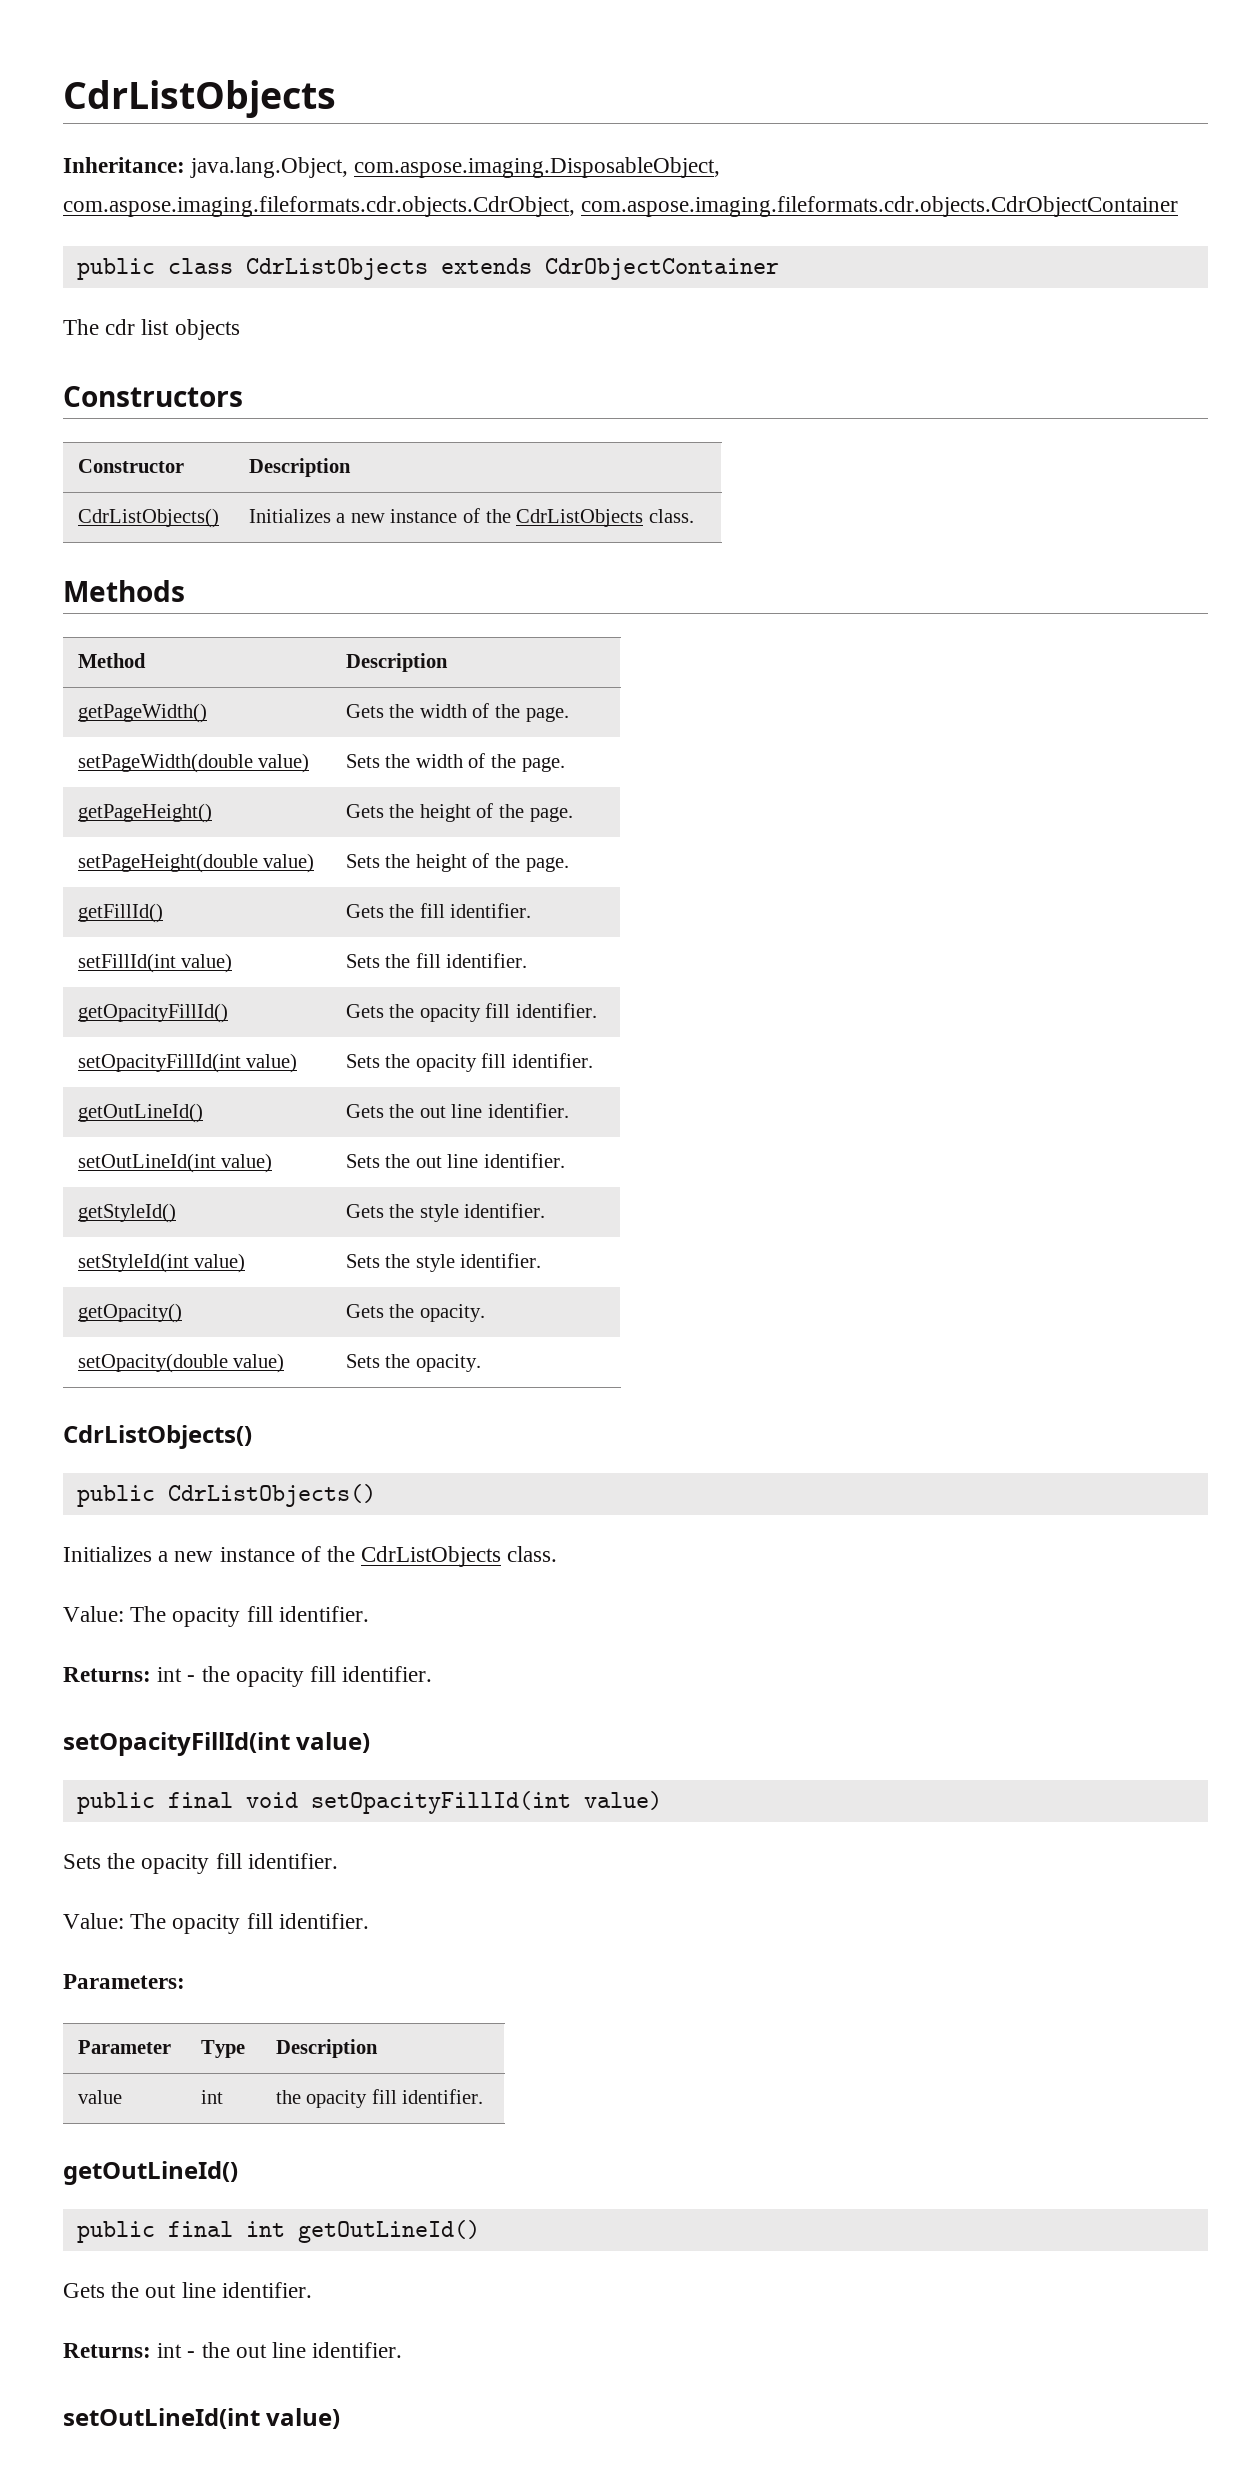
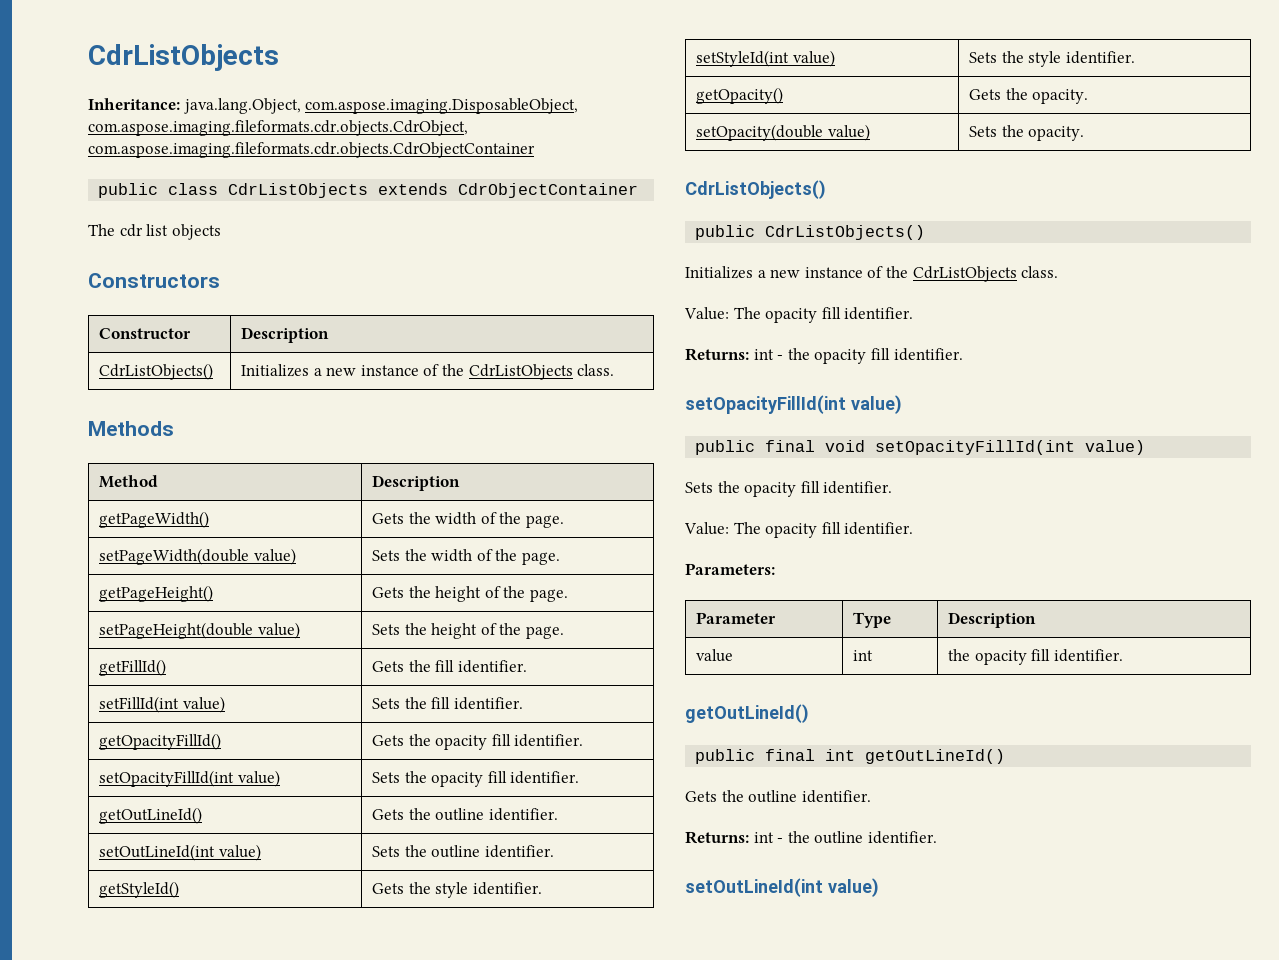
[419,1104,483,1118] out line -> [435,808,485,821] outline
[415,1154,479,1168] out line -> [431,845,481,858] outline
[145,2282,312,2298] [63,2342,307,2358] out line identifier. // Returns: int - the out line -> [748,790,871,803] [685,831,864,844] outline identifier. // Returns: int - the outline

